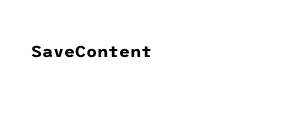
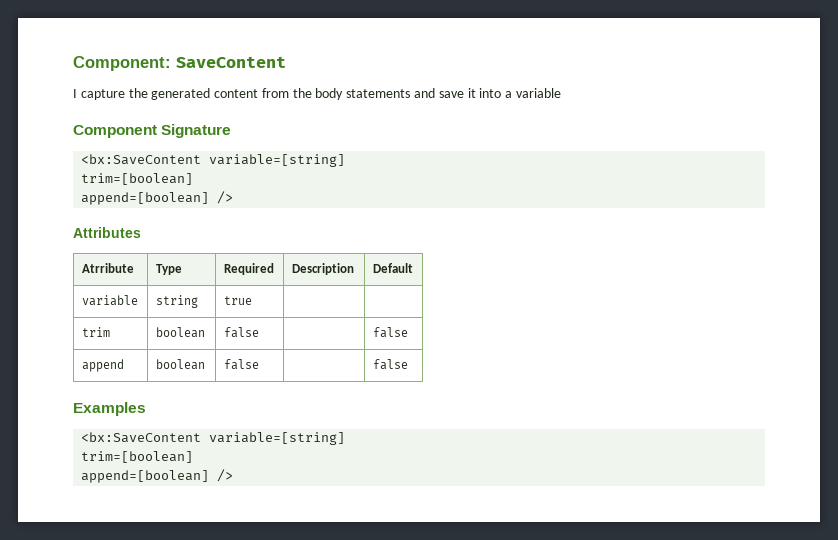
(31, 51) none -> [73,56,171,71] Component:
(152, 51) none -> [73,88,561,100] [73,124,232,138] [81,154,346,167] [81,173,194,185] [81,191,234,205] [73,227,141,238] [81,263,134,273] [155,264,182,275] [223,263,274,275] [291,263,354,275] [372,263,413,273] [81,295,138,306] [155,295,198,308] [223,296,252,305] [81,327,110,337] [155,327,205,338] [223,327,259,338] [372,327,408,338] [81,359,124,372] [155,359,205,370] [223,359,259,370] [372,359,408,370] [73,402,146,416] [81,432,346,445] [81,451,194,463] [81,469,234,483] // I capture the generated content from the body statements and save it into a variable // Component Signature // <bx:SaveContent variable=[string] // trim=[boolean] // append=[boolean] /> // Attributes // Atrribute | Type | Required | Description | Default // variable | string | true | | // trim | boolean | false | | false // append | boolean | false | | false // Examples // <bx:SaveContent variable=[string] // trim=[boolean] // append=[boolean] />

